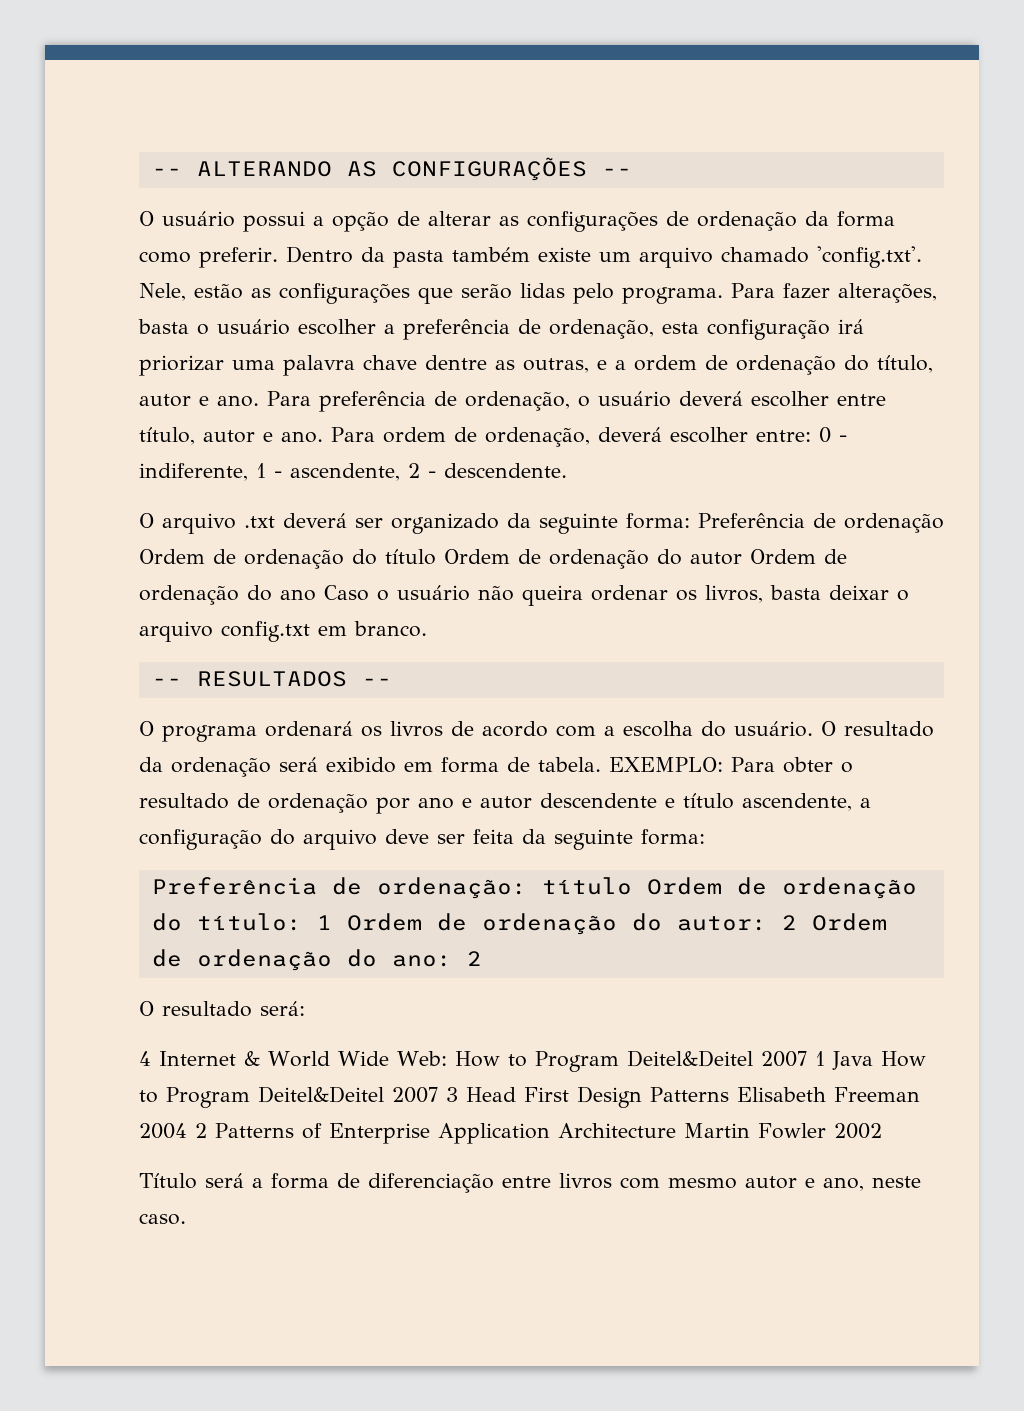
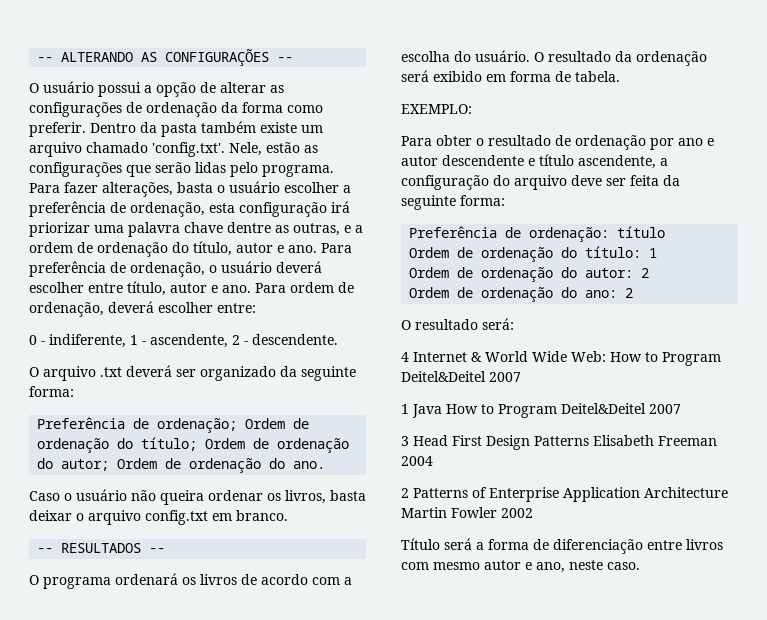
(811, 436) none -> (256, 308) //
[698,513,944,533] [139,549,847,569] [139,585,316,605] Preferência de ordenação Ordem de ordenação do título Ordem de ordenação do autor Ordem de ordenação do ano -> [37,417,310,433] [37,437,350,453] [37,458,326,473] // Preferência de ordenação; Ordem de ordenação do título; Ordem de ordenação do autor; Ordem de ordenação do ano. //
(601, 764) none -> (620, 76) //
(723, 764) none -> (472, 109) //
(632, 886) none -> (666, 232) //
(332, 922) none -> (658, 253) //
(797, 922) none -> (650, 273) //
(807, 1059) none -> (521, 377) //
(438, 1095) none -> (681, 409) //
(187, 1131) none -> (433, 461) //

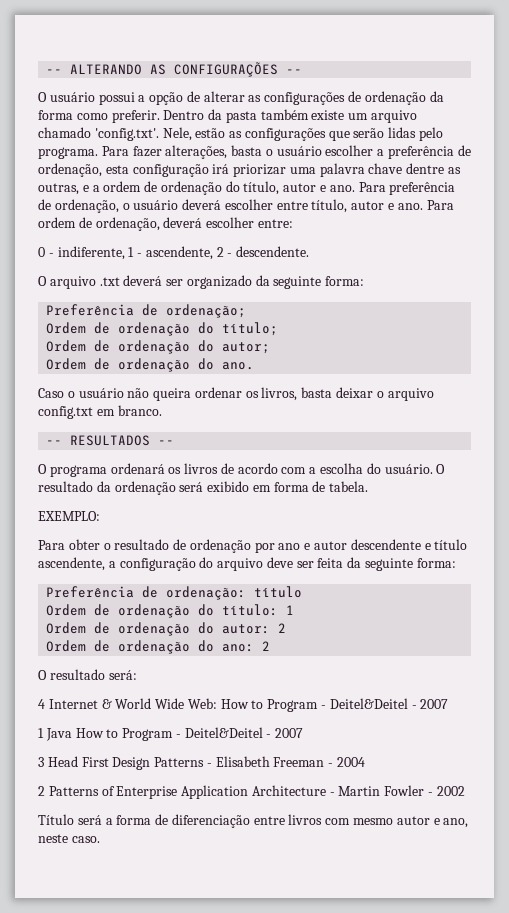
(238, 425) none -> (247, 311) //
(198, 444) none -> (279, 329) //
(110, 465) none -> (271, 348) //
[401,371,486,382] Deitel&Deitel -> [321,698,417,709] - Deitel&Deitel -
[561,403,646,414] Deitel&Deitel -> [175,727,272,738] - Deitel&Deitel -
(589, 441) none -> [206,763,212,767] -
(717, 441) none -> [328,763,334,767] -
(728, 492) none -> [329,792,335,796] -
(497, 512) none -> [428,792,434,796] -

